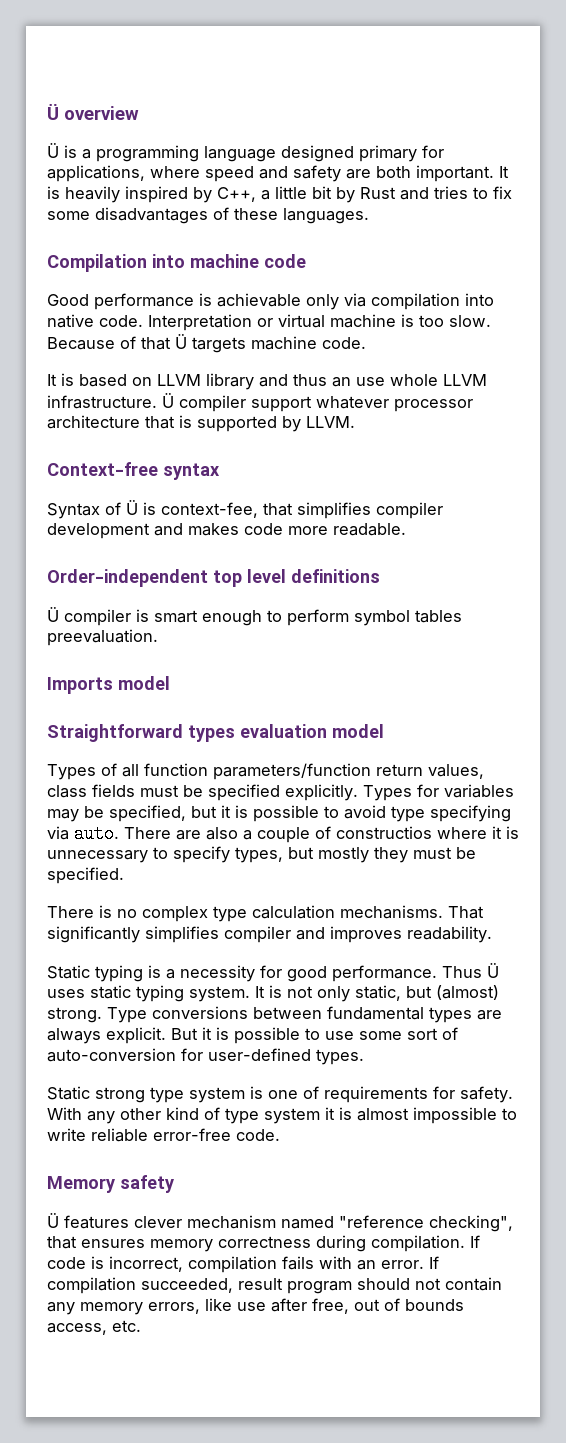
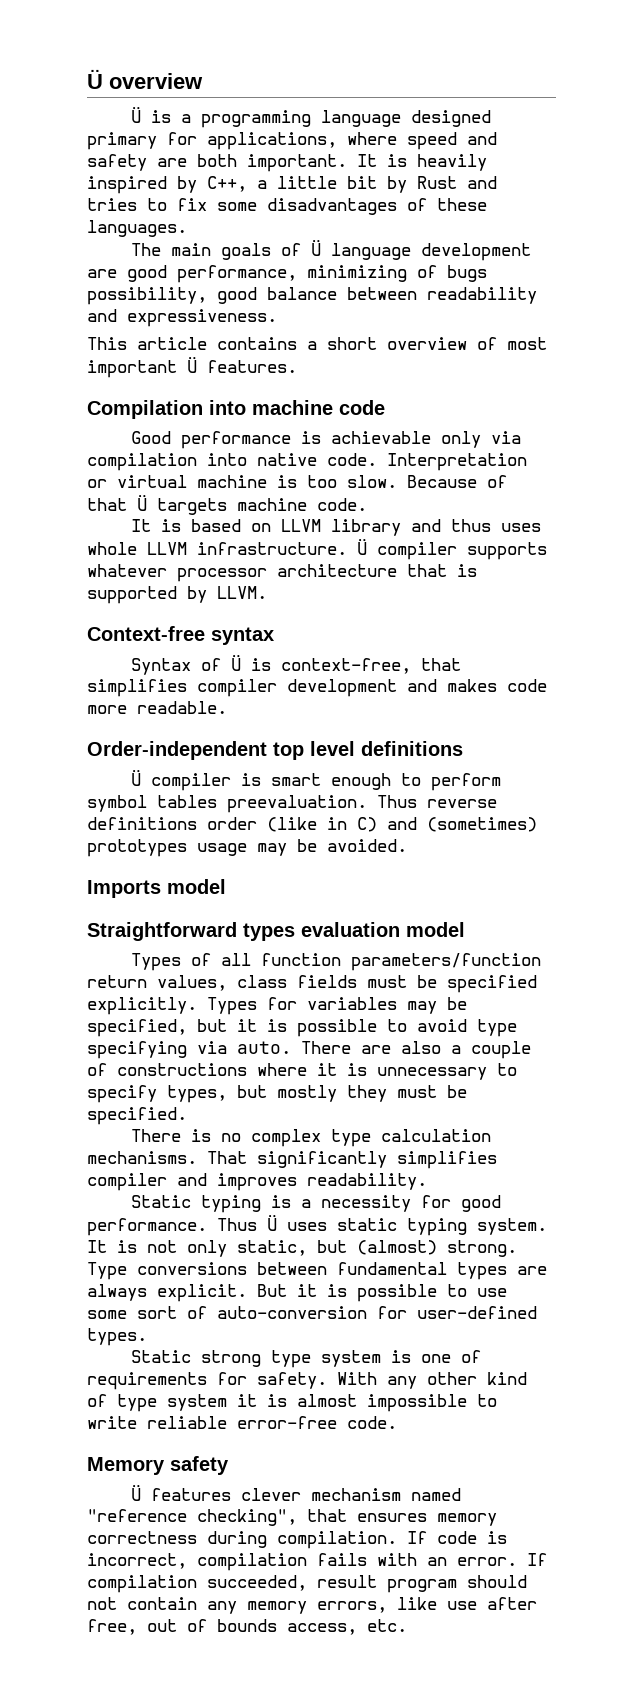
(369, 216) none -> [131,240,532,261] [87,265,487,283] [87,287,537,305] [87,309,277,327] [87,337,547,350] [87,357,297,378] // The main goals of Ü language development are good performance, minimizing of bugs possibility, good balance between readability and expressiveness. // This article contains a short overview of most important Ü features.
[332,377,385,387] an use -> [501,523,542,532] uses
[251,396,312,412] support -> [467,542,547,560] supports
[161,502,258,518] context-fee, -> [281,658,412,674] context-free,
(158, 637) none -> [377,795,497,808] [87,817,537,832] [87,839,407,857] Thus reverse definitions order (like in C) and (sometimes) prototypes usage may be avoided.
[336,826,432,839] constructios -> [117,1063,247,1076] constructions

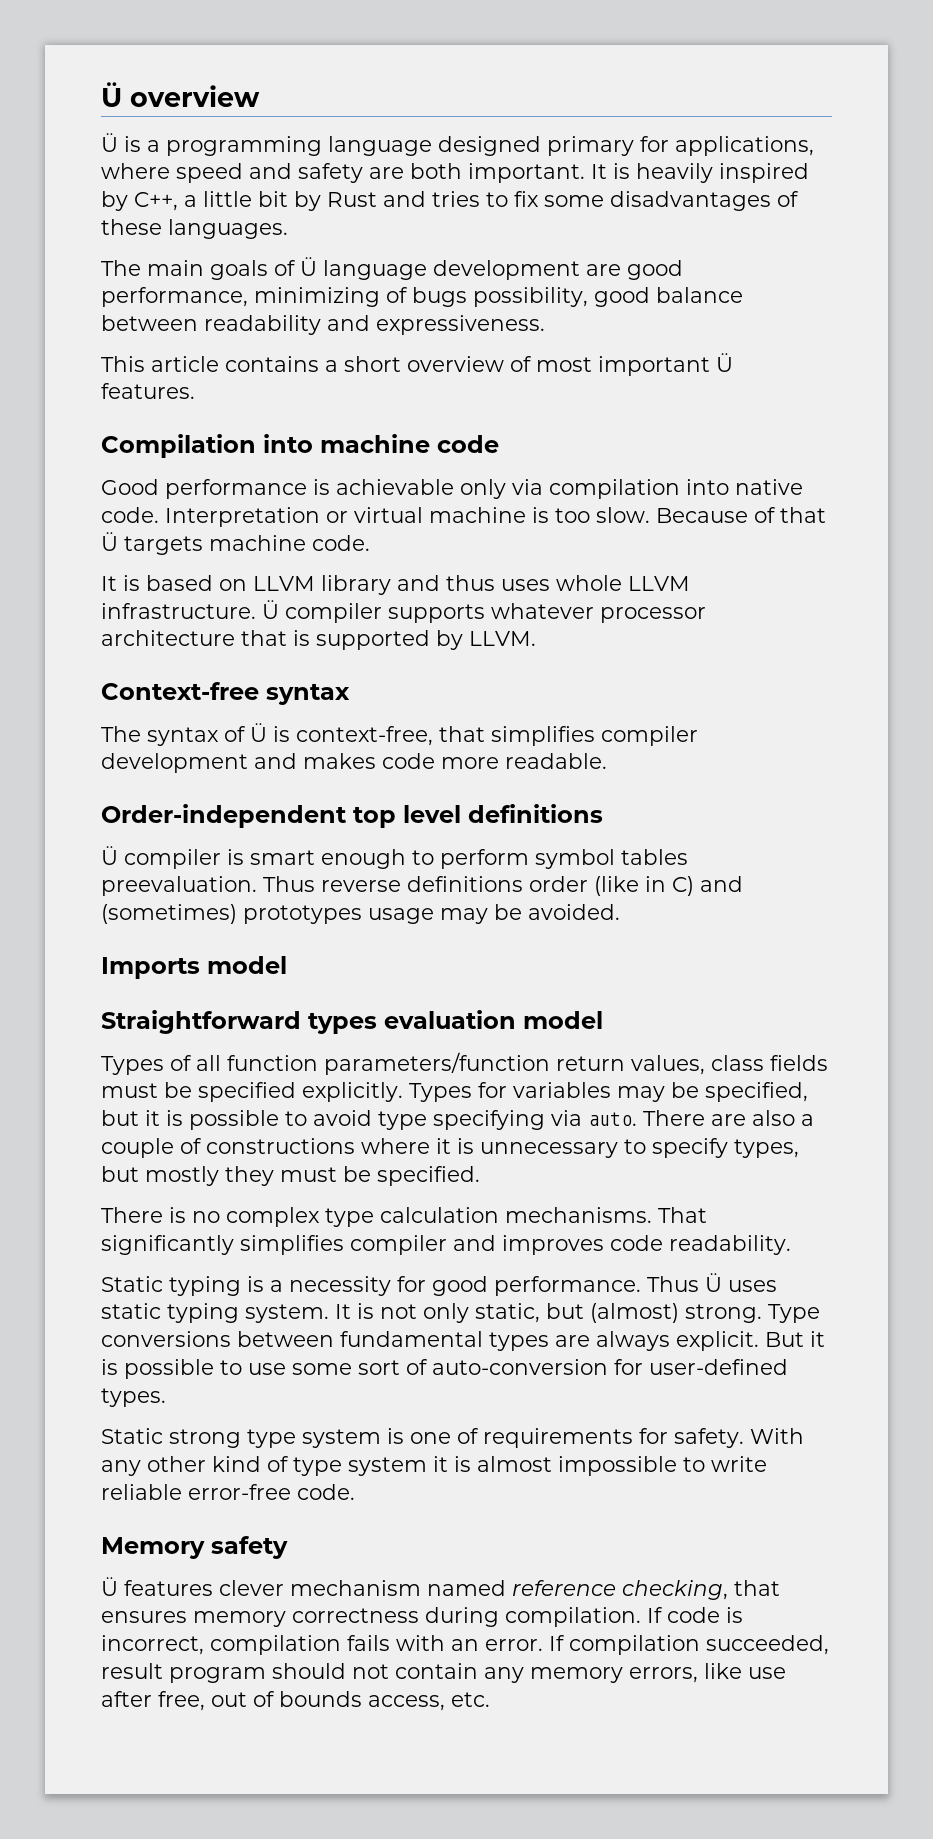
[131,658,192,675] Syntax -> [101,726,219,746] The syntax
(297, 1182) none -> [610,1235,663,1251] code
[87,1509,297,1526] "reference checking", -> [512,1580,728,1600] reference checking,

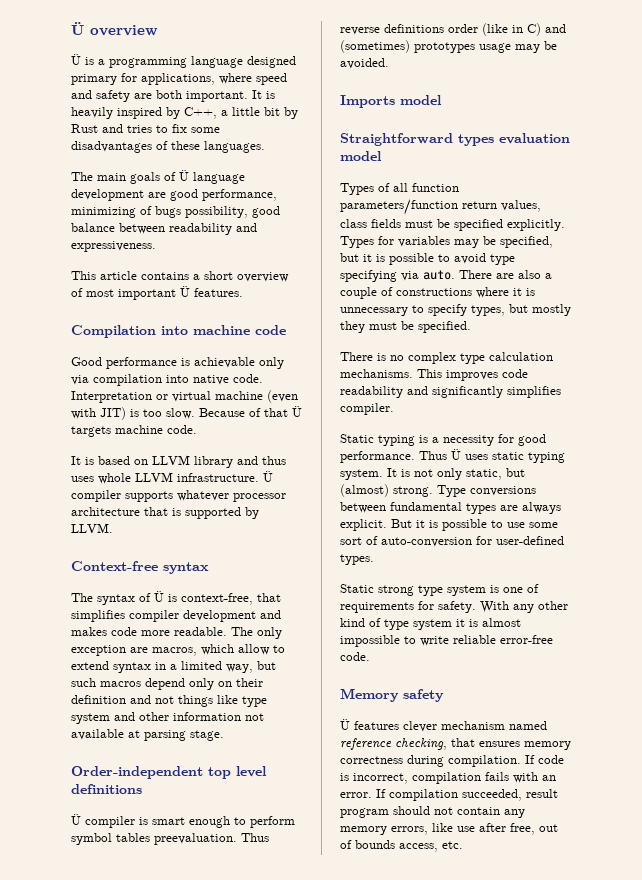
(526, 515) none -> [267,390,298,403] [71,407,126,420] (even with JIT)
(607, 761) none -> [231,627,282,639] [71,644,285,656] [71,661,276,673] [71,678,263,690] [71,695,267,707] [71,712,264,724] [71,729,224,741] The only exception are macros, which allow to extend syntax in a limited way, but such macros depend only on their definition and not things like type system and other information not available at parsing stage.
[658,1207,707,1223] [101,1235,791,1255] That significantly simplifies compiler and improves code readability. -> [417,369,528,381] [340,386,561,398] [340,403,394,415] This improves code readability and significantly simplifies compiler.

